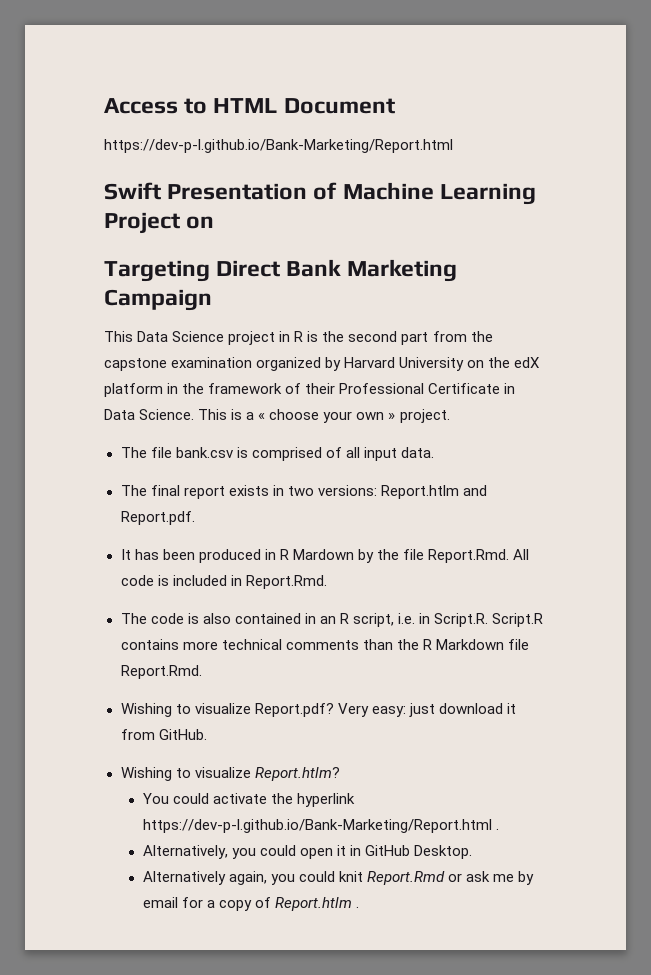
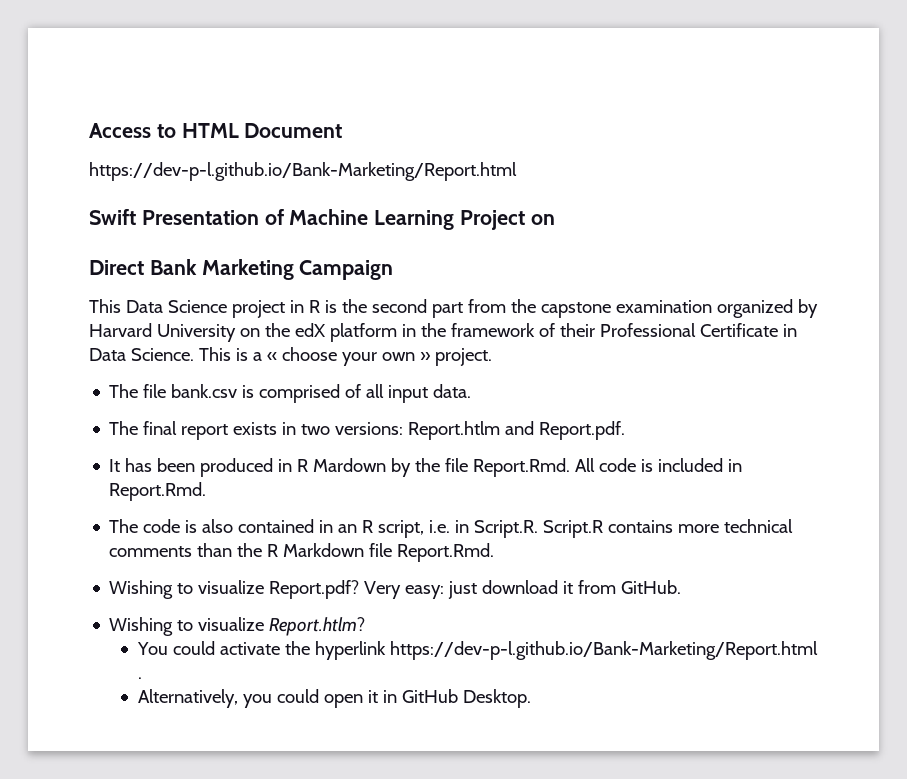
[104,260,210,282] Targeting -> (555, 219) none
[142,871,535,885] [142,897,360,911] // Alternatively again, you could knit Report.Rmd or ask me by email for a copy of Report.htlm . -> (531, 698) none

